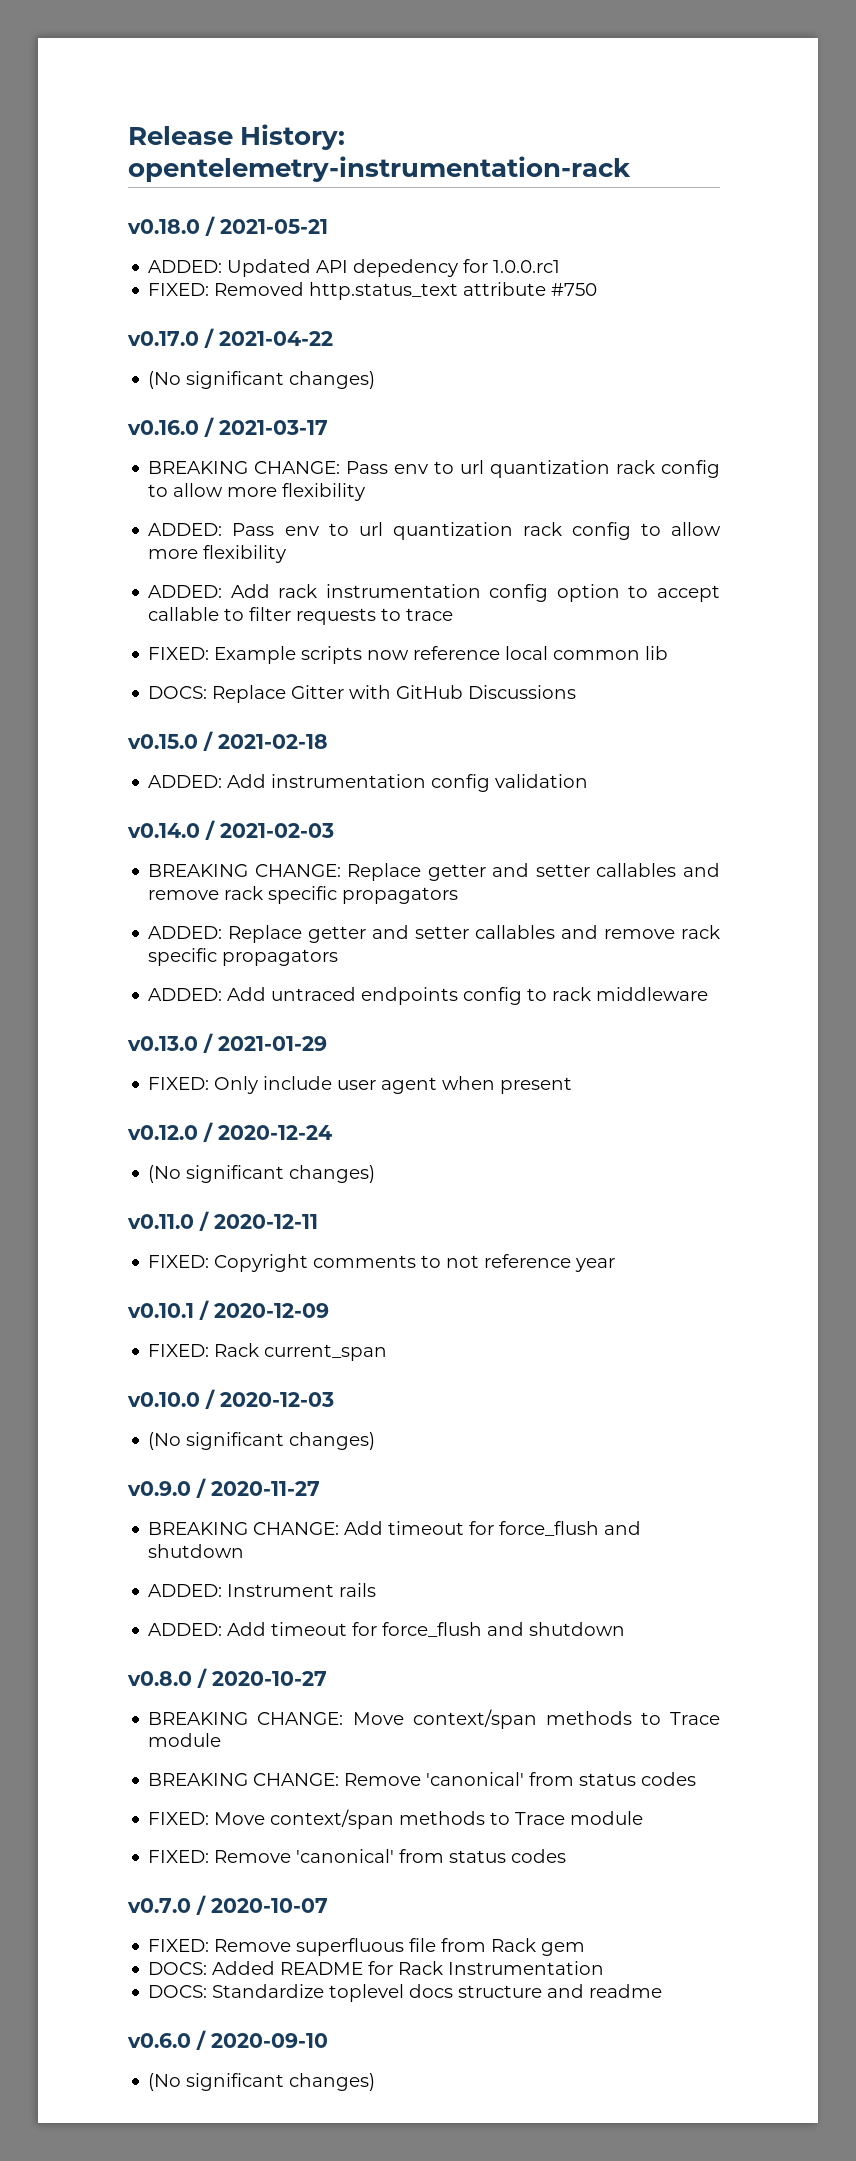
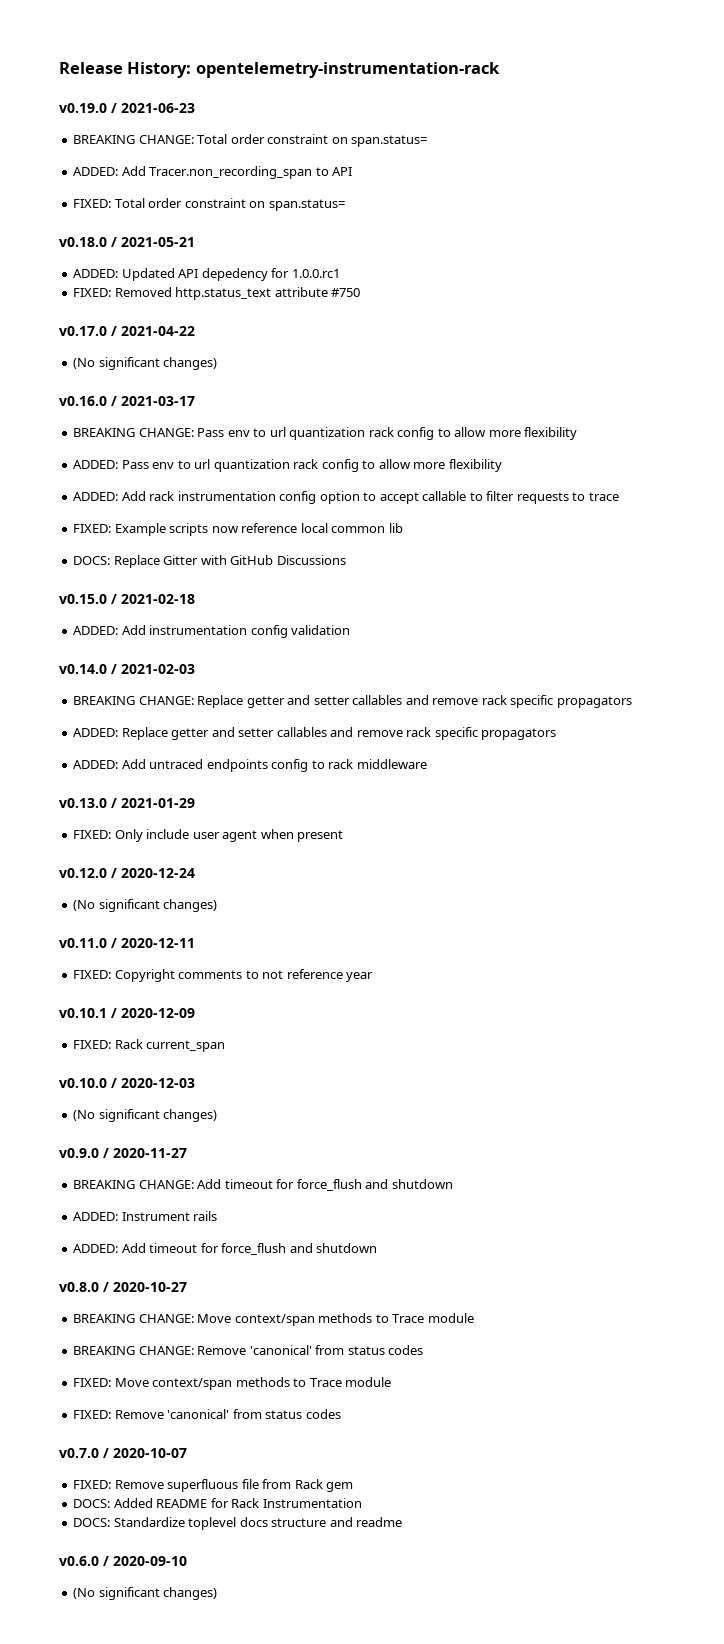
(631, 169) none -> [59,103,195,113] [73,134,428,147] [73,166,353,179] [73,198,345,211] // v0.19.0 / 2021-06-23 // BREAKING CHANGE: Total order constraint on span.status= // ADDED: Add Tracer.non_recording_span to API // FIXED: Total order constraint on span.status=

